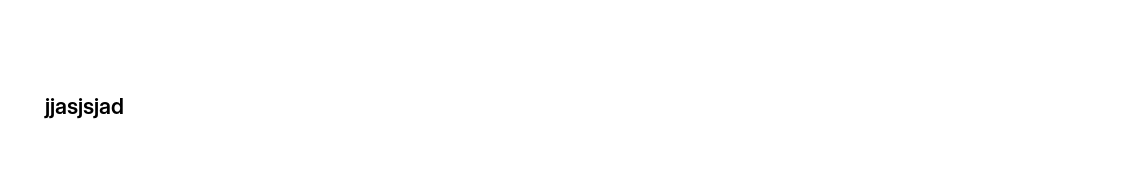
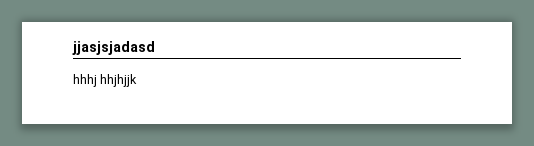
[44,98,124,119] jjasjsjad -> [72,41,155,55] [73,74,138,87] jjasjsjadasd // hhhj hhjhjjk

